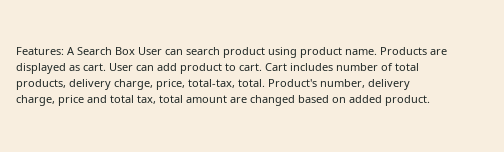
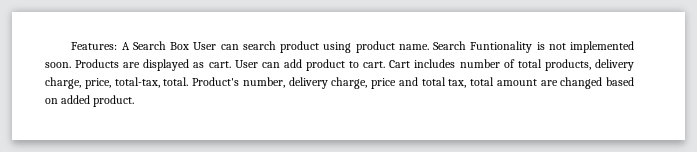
(377, 52) none -> [433,41,634,53] [45,62,71,68] Search Funtionality is not implemented soon.

